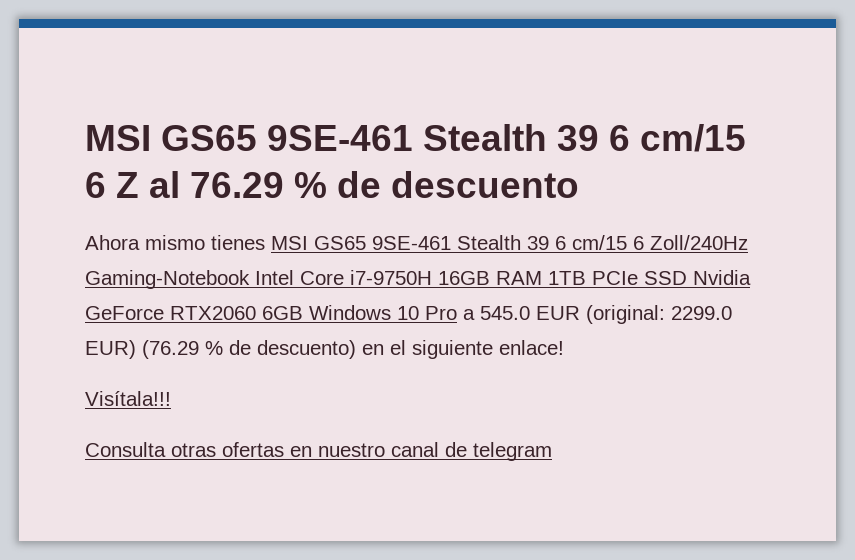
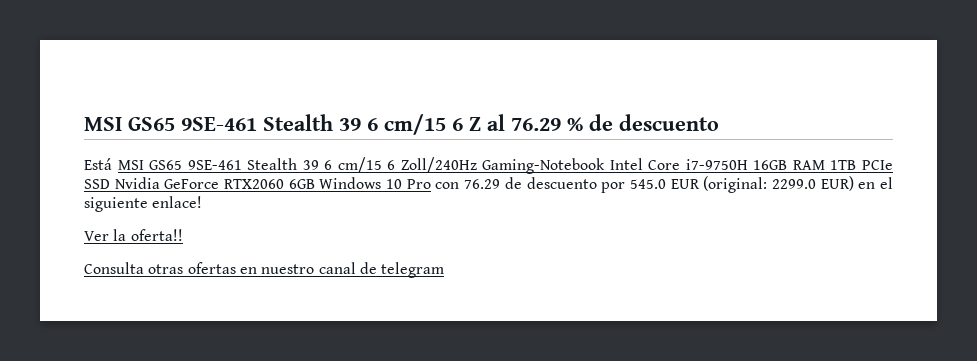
[85,235,265,250] Ahora mismo tienes -> [84,158,112,170] Está
[463,309,475,320] a -> [435,177,626,193] con 76.29 de descuento por
[142,340,356,359] (76.29 % de descuento) -> (854, 183) none
[85,391,171,406] Visítala!!! -> [84,229,183,241] Ver la oferta!!

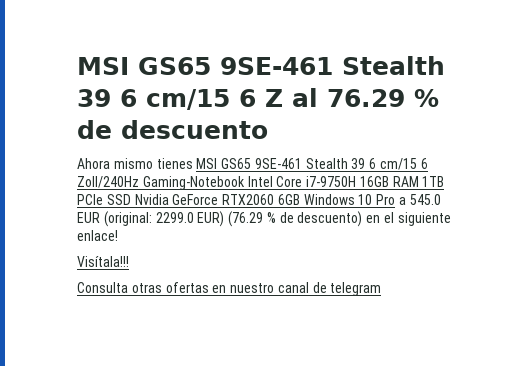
[84,158,112,170] Está -> [77,158,193,169] Ahora mismo tienes
[435,177,626,193] con 76.29 de descuento por -> [399,197,407,205] a
(854, 183) none -> [228,211,363,227] (76.29 % de descuento)
[84,229,183,241] Ver la oferta!! -> [77,256,129,267] Visítala!!!

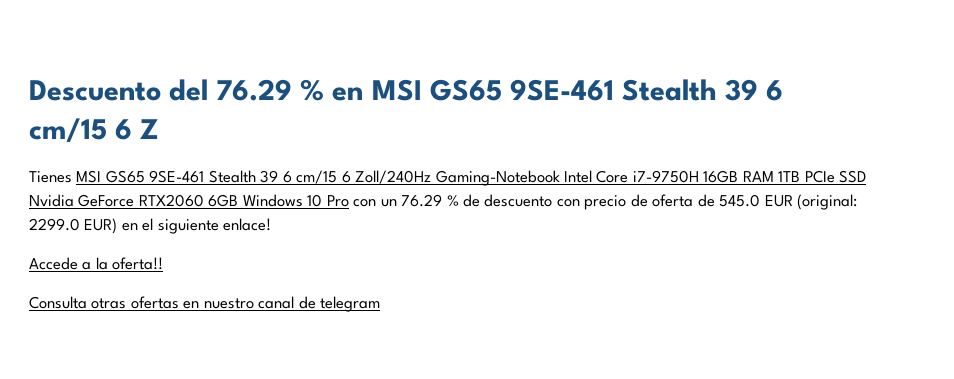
(77, 66) none -> [29,79,364,101] Descuento del 76.29 % en
[292,88,439,107] [77,120,268,139] [77,158,193,169] al 76.29 % de descuento // Ahora mismo tienes -> [29,171,72,183] // Tienes
[399,197,407,205] a -> [353,194,715,210] con un 76.29 % de descuento con precio de oferta de
[228,211,363,227] (76.29 % de descuento) -> (118, 226) none
[77,256,129,267] Visítala!!! -> [29,257,164,270] Accede a la oferta!!

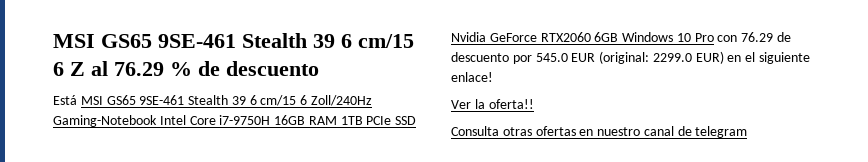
[29,79,364,101] Descuento del 76.29 % en -> (53, 41) none
[29,171,72,183] // Tienes -> [91,61,319,76] [53,95,77,105] al 76.29 % de descuento // Está
[380,194,715,210] un 76.29 % de descuento con precio de oferta de -> [741,32,792,42] [451,52,532,64] 76.29 de descuento por
[29,257,92,270] Accede a -> [451,100,471,109] Ver

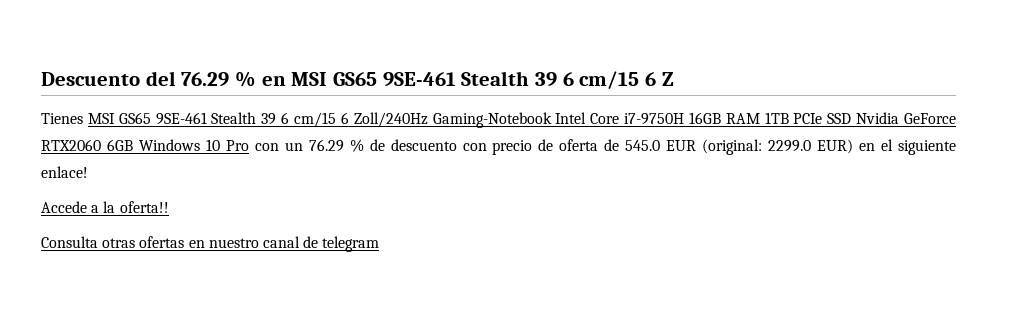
(53, 41) none -> [41,71,286,87] Descuento del 76.29 % en
[91,61,319,76] [53,95,77,105] al 76.29 % de descuento // Está -> [41,113,83,124] // Tienes
[741,32,792,42] [451,52,532,64] 76.29 de descuento por -> [284,139,620,155] un 76.29 % de descuento con precio de oferta de
[451,100,471,109] Ver -> [41,201,100,213] Accede a

